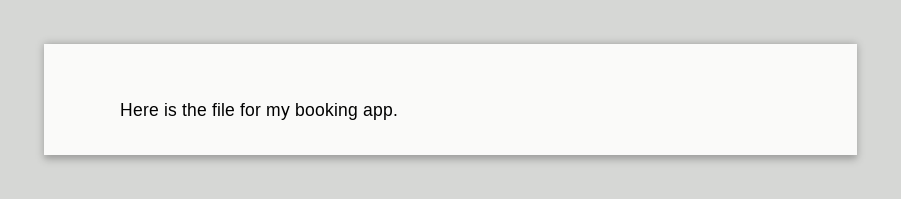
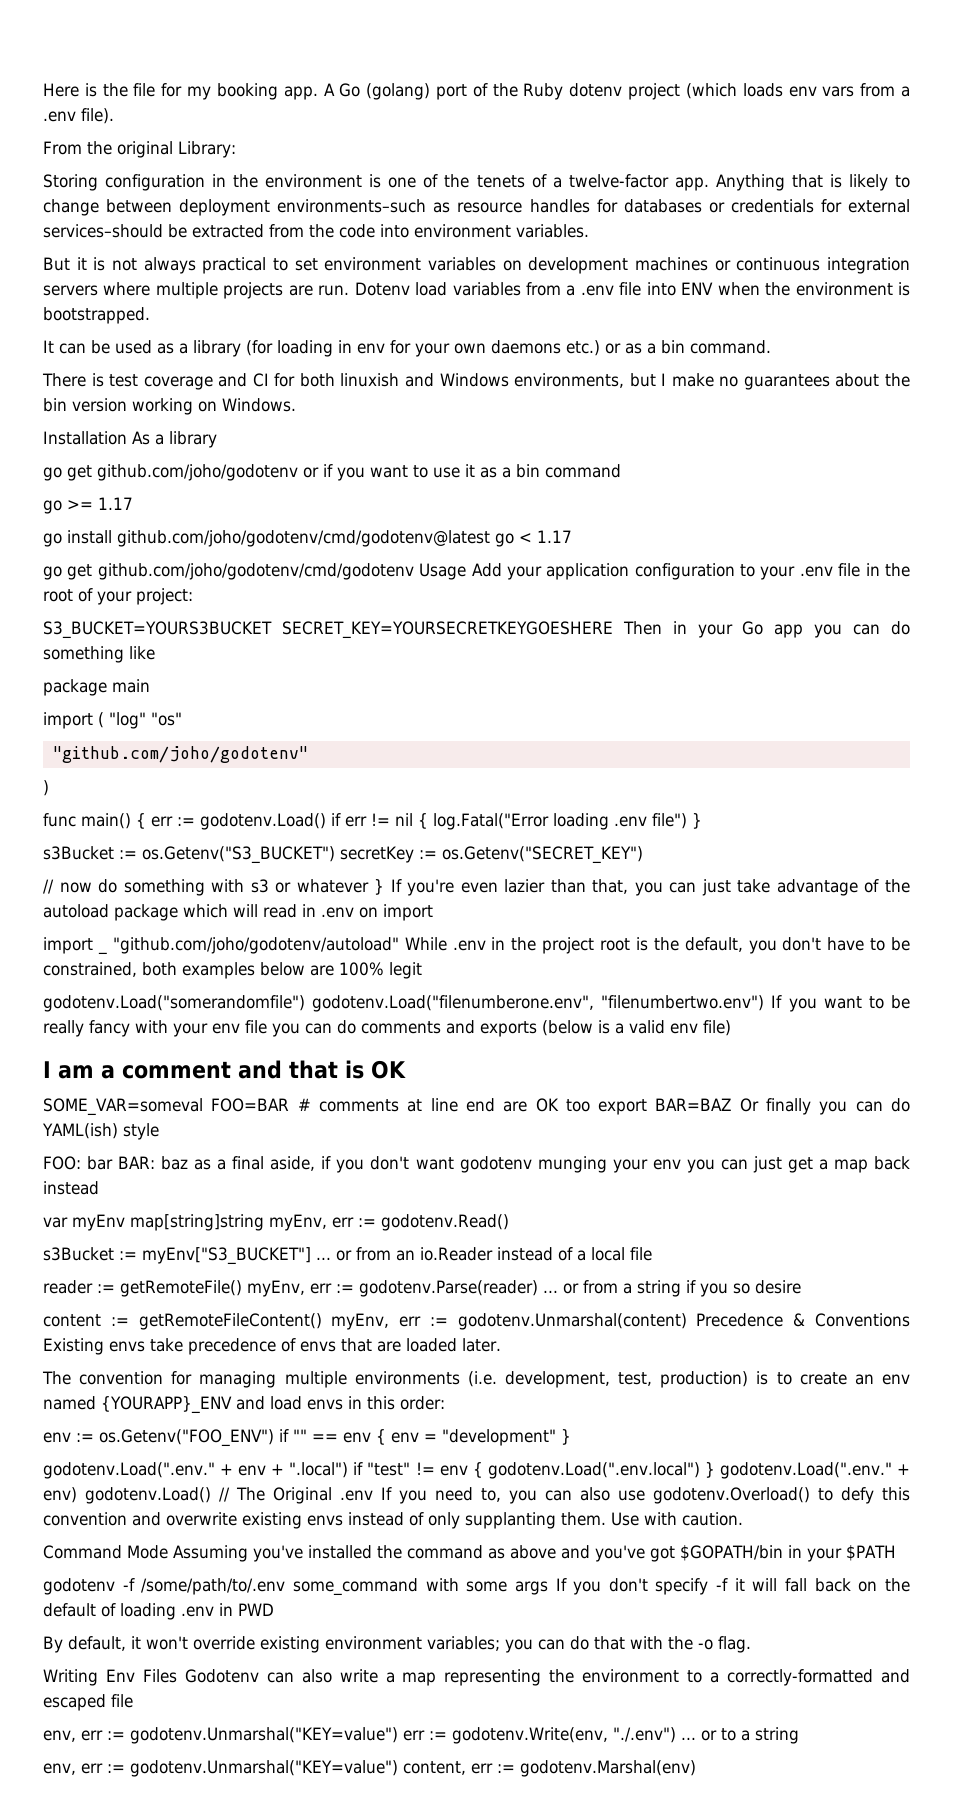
(398, 113) none -> [323,83,911,100] [43,108,114,124] [43,141,236,158] [43,174,910,191] [43,199,911,216] [43,224,589,238] [43,257,910,274] [43,282,911,299] [43,307,150,324] [43,340,771,357] [42,373,910,390] [43,398,296,415] [43,431,217,448] [43,464,621,481] [43,497,133,514] [43,530,572,547] [43,563,910,580] [43,588,193,605] [43,621,910,639] [43,646,155,663] [43,679,150,696] [43,712,182,729] [52,746,308,763] [43,780,49,796] [43,813,702,830] [43,846,643,864] [43,879,910,896] [43,904,433,921] [43,937,910,955] [43,962,422,979] [43,995,911,1012] [43,1020,731,1037] [43,1060,406,1079] [43,1098,910,1116] [42,1123,159,1140] [43,1156,910,1173] [43,1181,99,1195] [43,1214,509,1231] [43,1247,652,1265] [43,1280,801,1297] [43,1313,910,1330] [43,1338,501,1355] [42,1371,910,1388] [43,1396,445,1414] [43,1429,571,1447] [43,1462,911,1479] [43,1487,911,1504] [43,1512,743,1529] [43,1545,896,1562] [43,1578,910,1596] [43,1603,274,1620] [43,1636,751,1653] [43,1669,911,1686] [43,1694,133,1711] [43,1727,799,1744] [43,1760,696,1777] A Go (golang) port of the Ruby dotenv project (which loads env vars from a .env file). // From the original Library: // Storing configuration in the environment is one of the tenets of a twelve-factor app. Anything that is likely to change between deployment environments–such as resource handles for databases or credentials for external services–should be extracted from the code into environment variables. // But it is not always practical to set environment variables on development machines or continuous integration servers where multiple projects are run. Dotenv load variables from a .env file into ENV when the environment is bootstrapped. // It can be used as a library (for loading in env for your own daemons etc.) or as a bin command. // There is test coverage and CI for both linuxish and Windows environments, but I make no guarantees about the bin version working on Windows. // Installation As a library // go get github.com/joho/godotenv or if you want to use it as a bin command // go >= 1.17 // go install github.com/joho/godotenv/cmd/godotenv@latest go < 1.17 // go get github.com/joho/godotenv/cmd/godotenv Usage Add your application configuration to your .env file in the root of your project: // S3_BUCKET=YOURS3BUCKET SECRET_KEY=YOURSECRETKEYGOESHERE Then in your Go app you can do something like // package main // import ( "log" "os" // "github.com/joho/godotenv" // ) // func main() { err := godotenv.Load() if err != nil { log.Fatal("Error loading .env file") } // s3Bucket := os.Getenv("S3_BUCKET") secretKey := os.Getenv("SECRET_KEY") // // now do something with s3 or whatever } If you're even lazier than that, you can just take advantage of the autoload package which will read in .env on import // import _ "github.com/joho/godotenv/autoload" While .env in the project root is the default, you don't have to be constrained, both examples below are 100% legit // godotenv.Load("somerandomfile") godotenv.Load("filenumberone.env", "filenumbertwo.env") If you want to be really fancy with your env file you can do comments and exports (below is a valid env file) // I am a comment and that is OK // SOME_VAR=someval FOO=BAR # comments at line end are OK too export BAR=BAZ Or finally you can do YAML(ish) style // FOO: bar BAR: baz as a final aside, if you don't want godotenv munging your env you can just get a map back instead // var myEnv map[string]string myEnv, err := godotenv.Read() // s3Bucket := myEnv["S3_BUCKET"] ... or from an io.Reader instead of a local file // reader := getRemoteFile() myEnv, err := godotenv.Parse(reader) ... or from a string if you so desire // content := getRemoteFileContent() myEnv, err := godotenv.Unmarshal(content) Precedence & Conventions Existing envs take precedence of envs that are loaded later. // The convention for managing multiple environments (i.e. development, test, production) is to create an env named {YOURAPP}_ENV and load envs in this order: // env := os.Getenv("FOO_ENV") if "" == env { env = "development" } // godotenv.Load(".env." + env + ".local") if "test" != env { godotenv.Load(".env.local") } godotenv.Load(".env." + env) godotenv.Load() // The Original .env If you need to, you can also use godotenv.Overload() to defy this convention and overwrite existing envs instead of only supplanting them. Use with caution. // Command Mode Assuming you've installed the command as above and you've got $GOPATH/bin in your $PATH // godotenv -f /some/path/to/.env some_command with some args If you don't specify -f it will fall back on the default of loading .env in PWD // By default, it won't override existing environment variables; you can do that with the -o flag. // Writing Env Files Godotenv can also write a map representing the environment to a correctly-formatted and escaped file // env, err := godotenv.Unmarshal("KEY=value") err := godotenv.Write(env, "./.env") ... or to a string // env, err := godotenv.Unmarshal("KEY=value") content, err := godotenv.Marshal(env)

